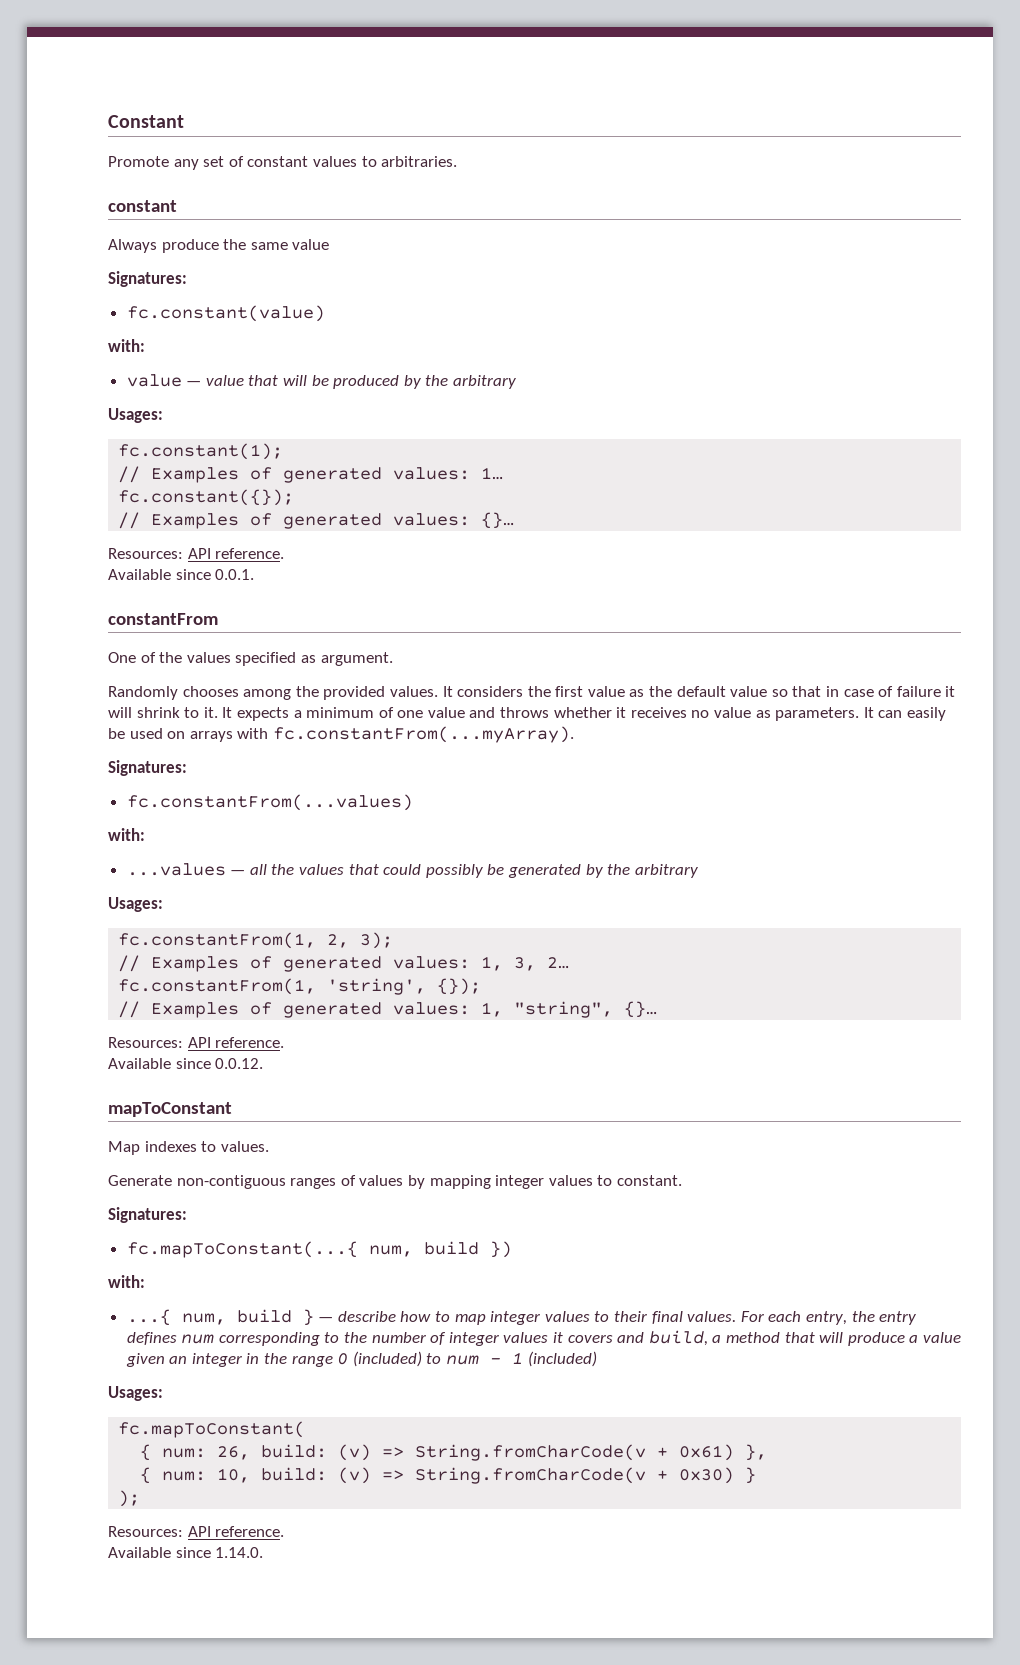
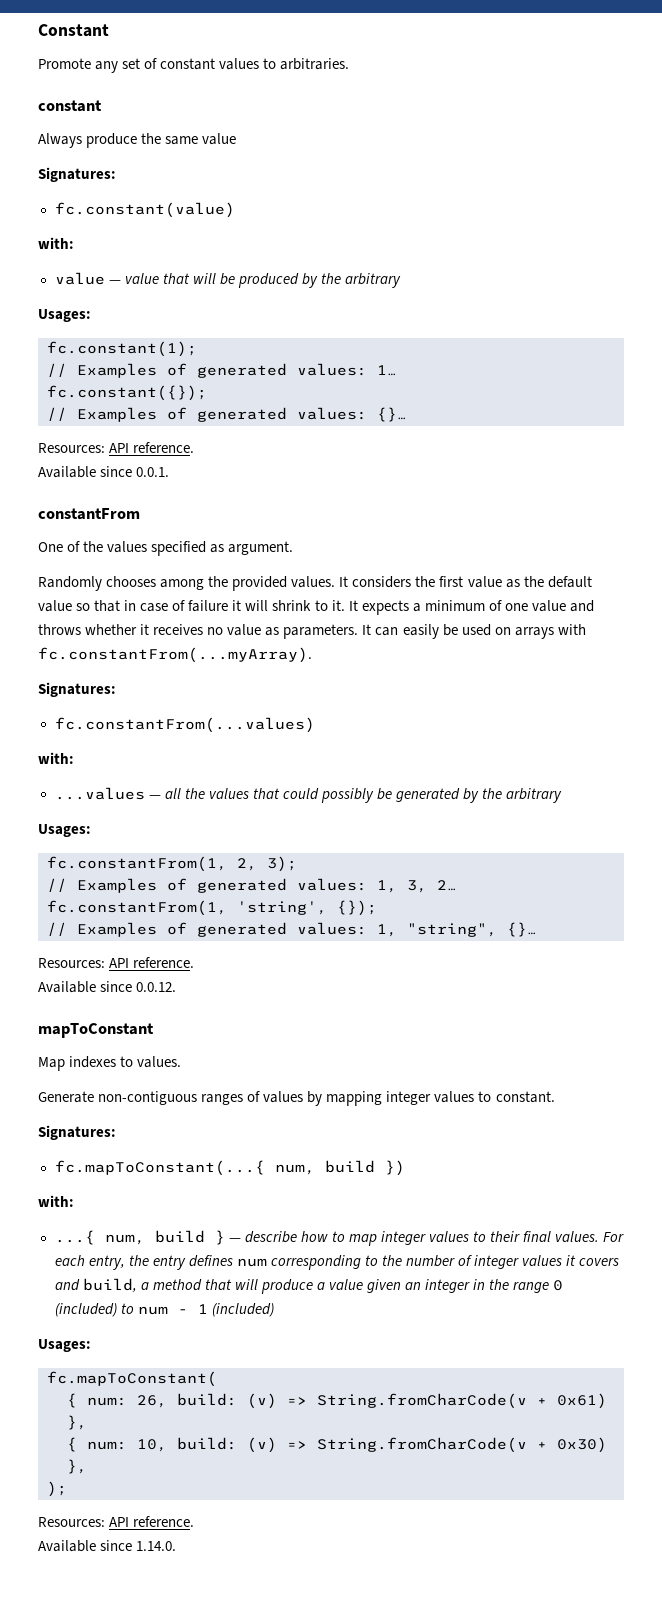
[745,1467,757,1484] } -> [67,1459,87,1474] },

